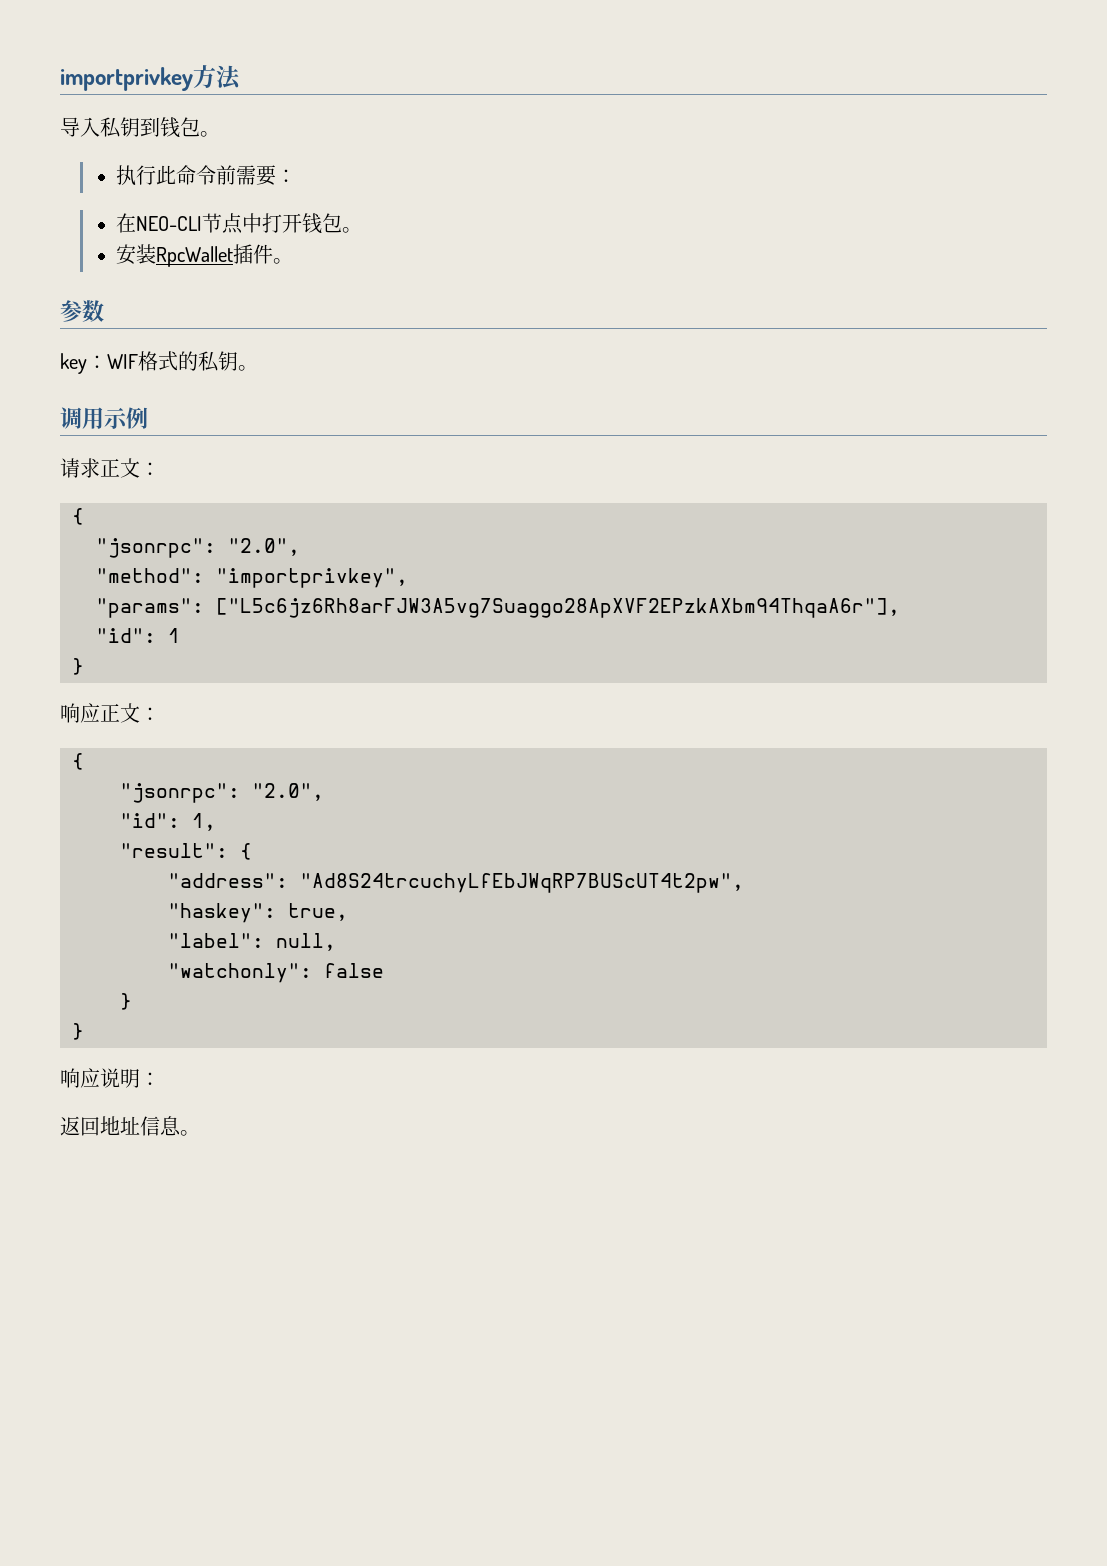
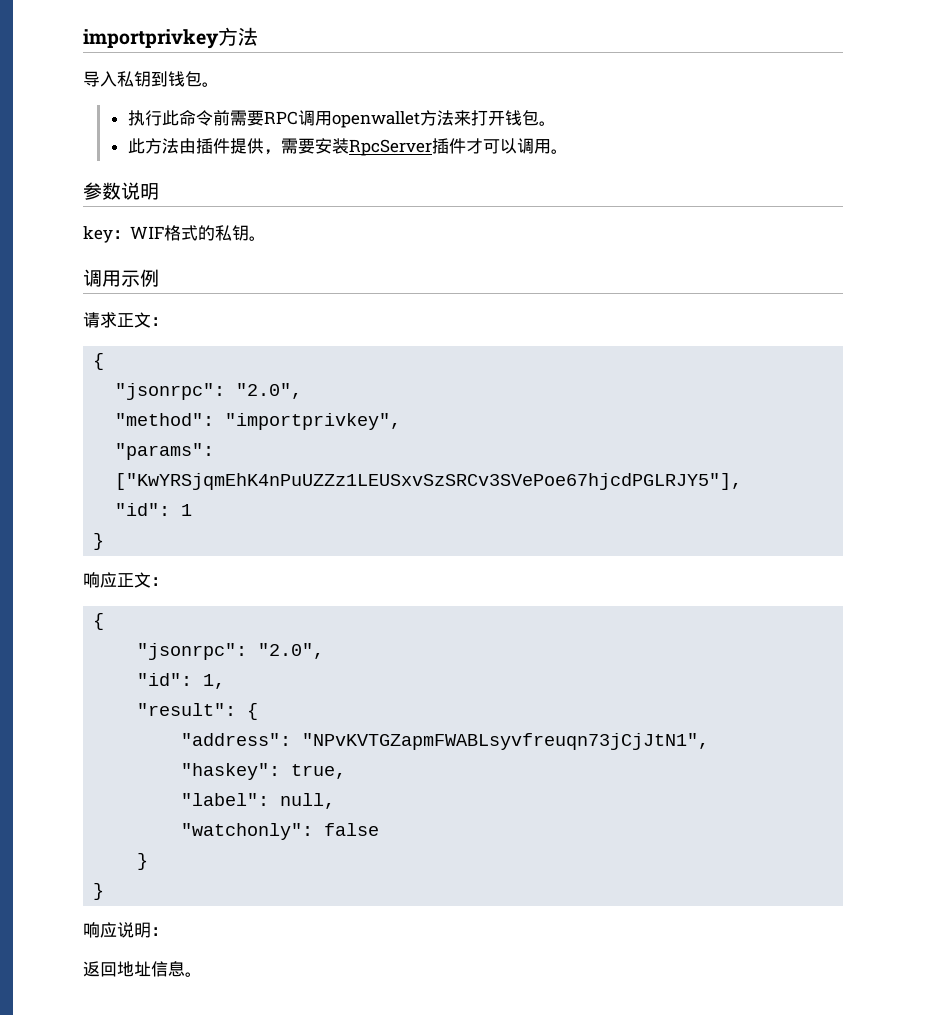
[275,169,296,183] [115,213,362,234] [115,244,273,267] ： // 在NEO-CLI节点中打开钱包。 // 安装RpcWallet插件 -> [263,110,556,128] [127,138,551,156] RPC调用openwallet方法来打开钱包。 // 此方法由插件提供，需要安装RpcServer插件才可以调用
(104, 311) none -> [121,182,159,200] 说明
[216,598,900,618] ["L5c6jz6Rh8arFJW3A5vg7Suaggo28ApXVF2EPzkAXbm94ThqaA6r"], -> [115,473,743,490] ["KwYRSjqmEhK4nPuUZZz1LEUSxvSzSRCv3SVePoe67hjcdPGLRJY5"],
[300,873,744,893] "Ad8S24trcuchyLfEbJWqRP7BUScUT4t2pw", -> [302,733,710,750] "NPvKVTGZapmFWABLsyvfreuqn73jCjJtN1",

